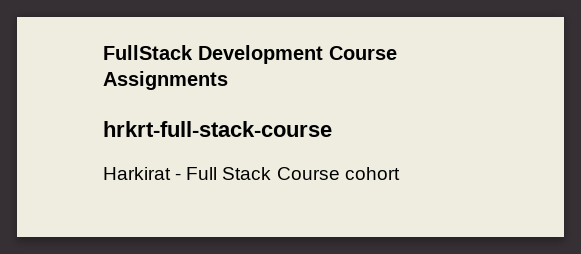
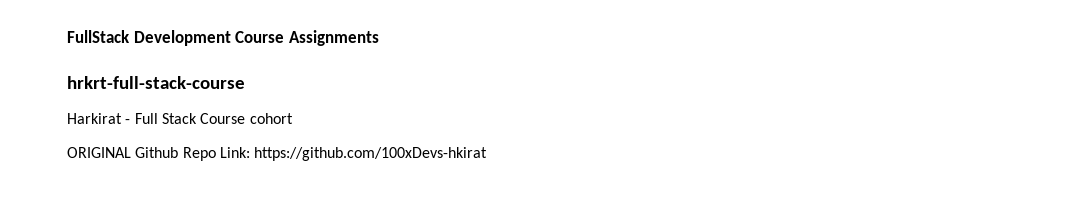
(400, 173) none -> [67,147,488,161] // ORIGINAL Github Repo Link: https://github.com/100xDevs-hkirat

